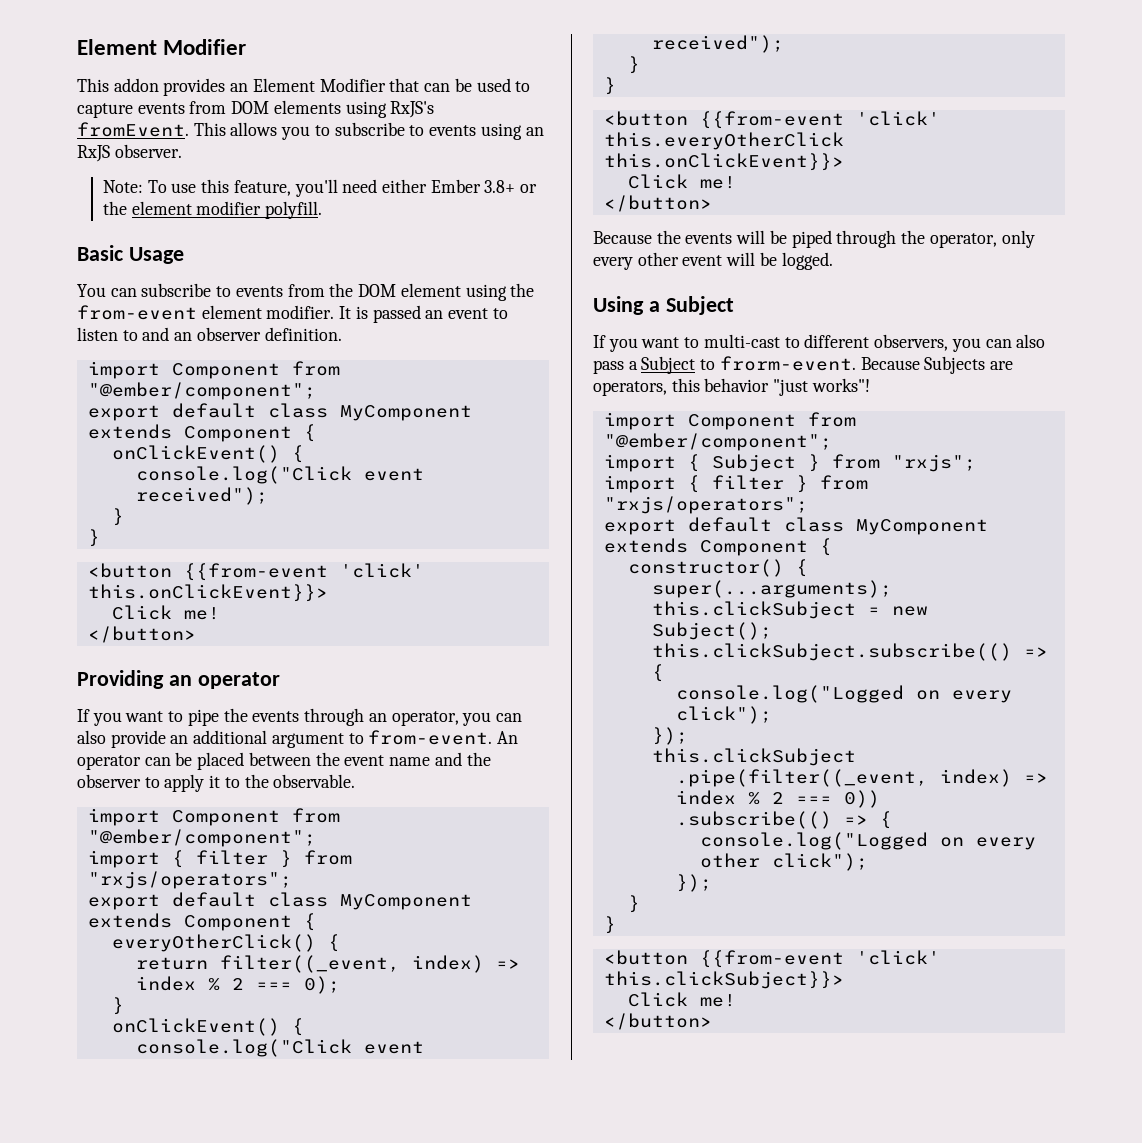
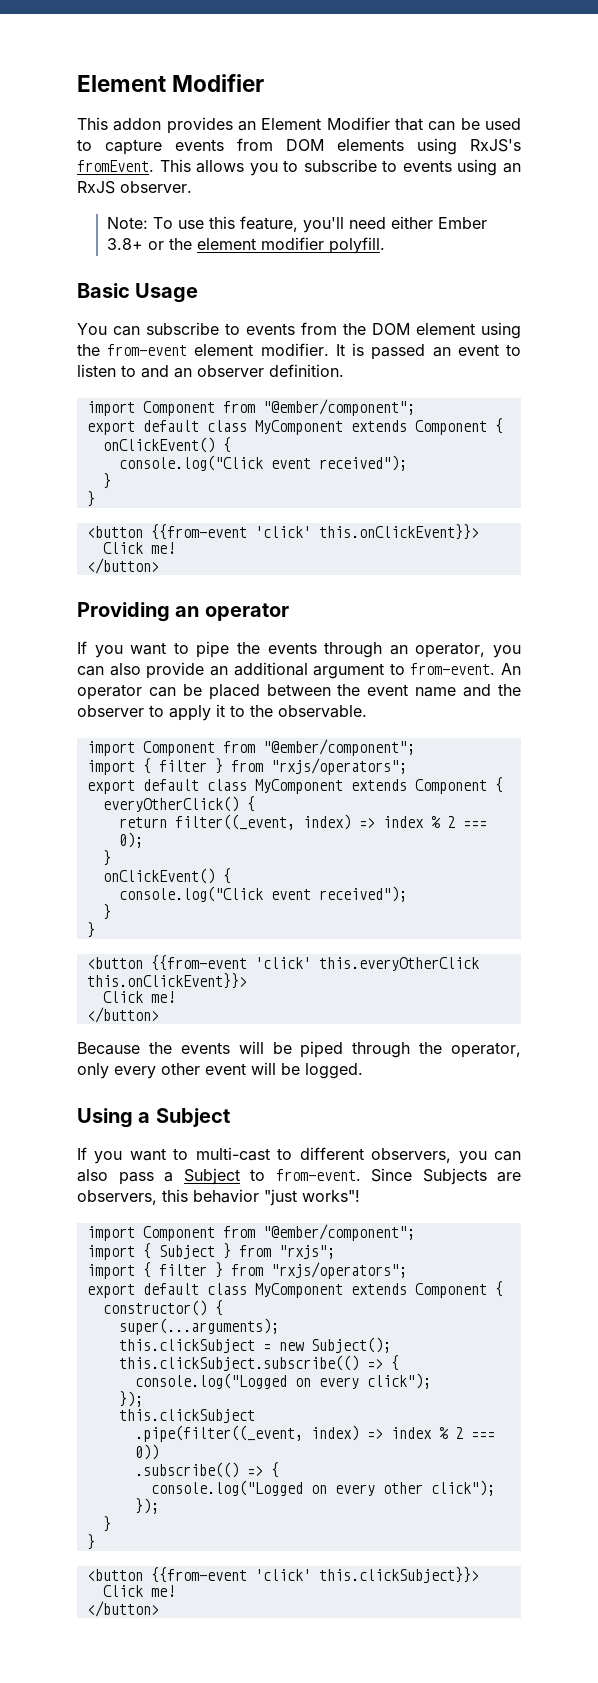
[719,356,920,371] frorm-event. Because -> [275,1168,412,1182] from-event. Since
[593,381,667,396] operators, -> [77,1190,157,1205] observers,

